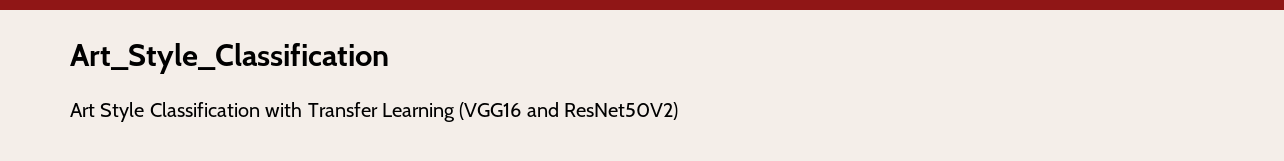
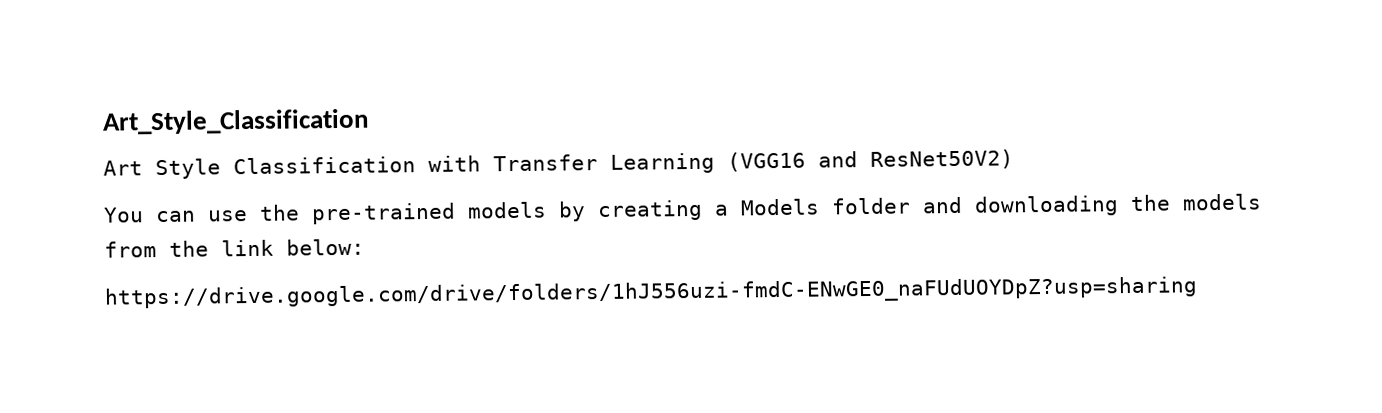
(679, 111) none -> [103,193,1262,225] [104,238,365,258] [104,276,1198,310] // You can use the pre-trained models by creating a Models folder and downloading the models from the link below: // https://drive.google.com/drive/folders/1hJ556uzi-fmdC-ENwGE0_naFUdUOYDpZ?usp=sharing

